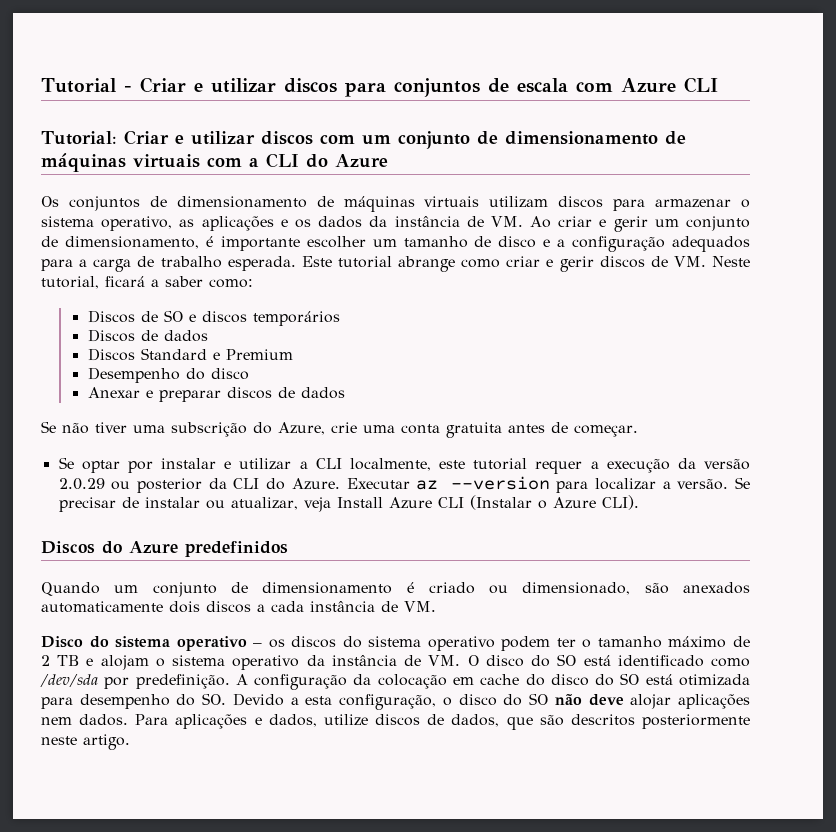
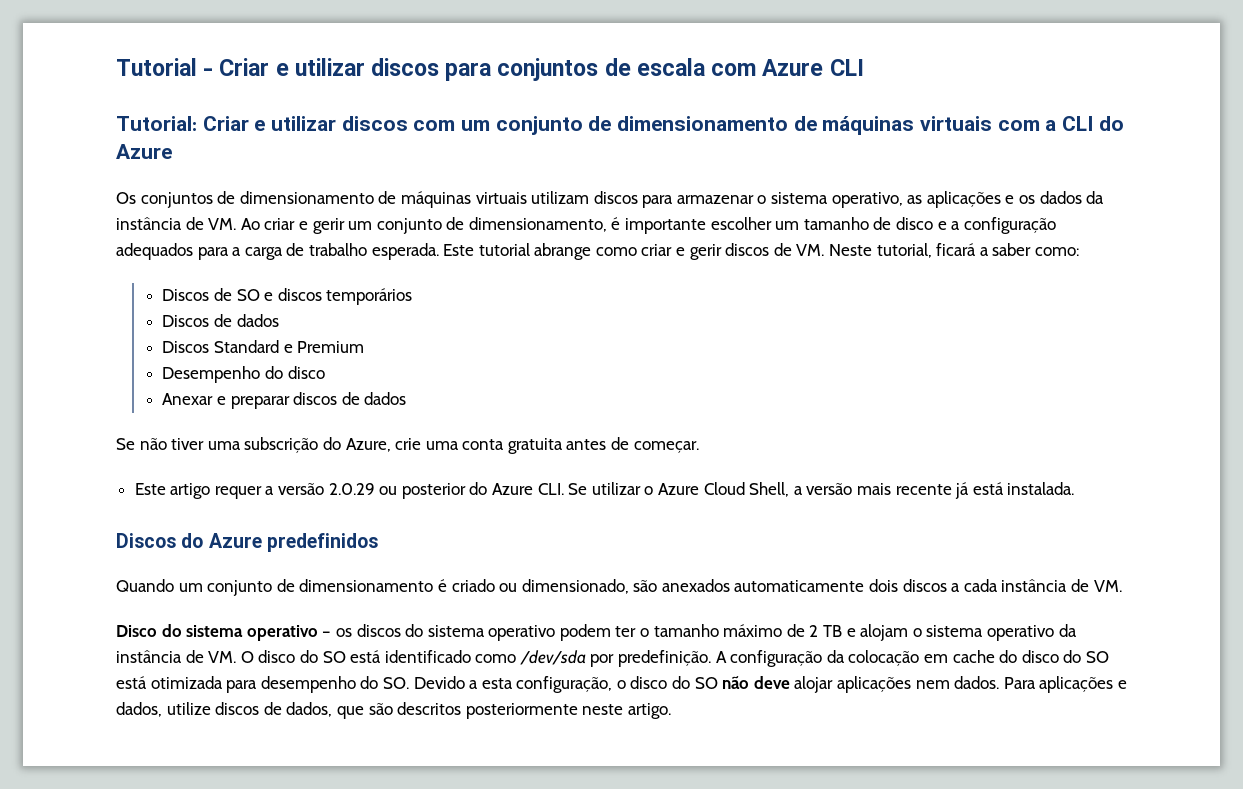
[58,457,750,474] [58,476,750,493] [58,495,639,512] Se optar por instalar e utilizar a CLI localmente, este tutorial requer a execução da versão 2.0.29 ou posterior da CLI do Azure. Executar az --version para localizar a versão. Se precisar de instalar ou atualizar, veja Install Azure CLI (Instalar o Azure CLI). -> [134,482,1075,499] Este artigo requer a versão 2.0.29 ou posterior do Azure CLI. Se utilizar o Azure Cloud Shell, a versão mais recente já está instalada.

